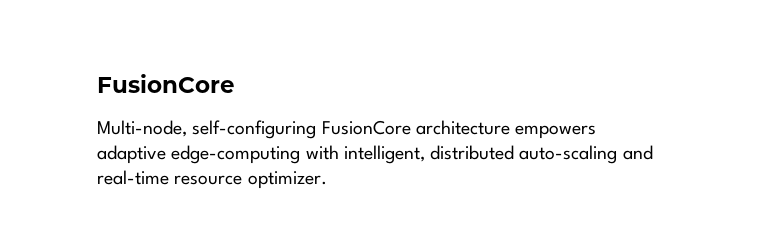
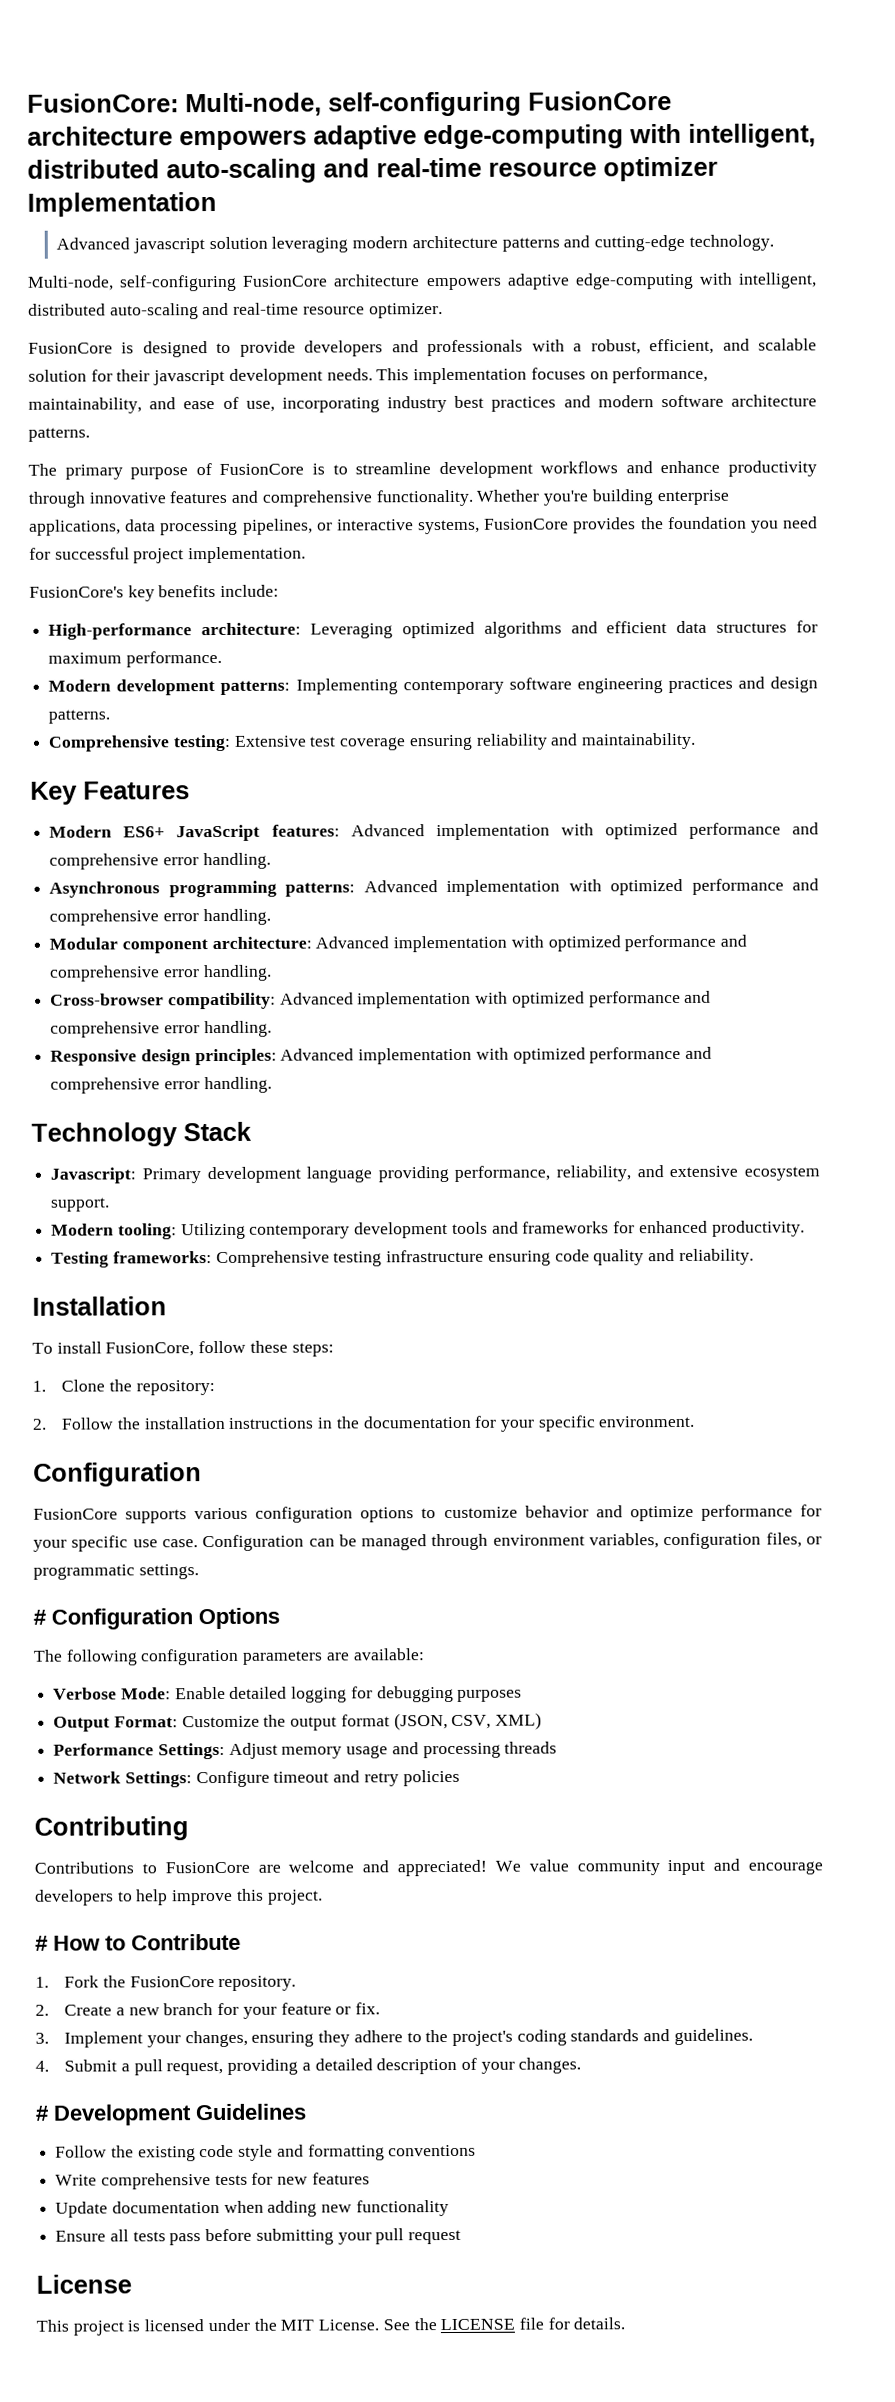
[97,74,235,93] FusionCore -> [27,91,672,117] [27,123,816,151] [27,156,718,184] [27,191,217,217] [56,234,774,254] FusionCore: Multi-node, self-configuring FusionCore architecture empowers adaptive edge-computing with intelligent, distributed auto-scaling and real-time resource optimizer Implementation // Advanced javascript solution leveraging modern architecture patterns and cutting-edge technology.
(327, 180) none -> [28,338,817,358] [28,366,709,386] [28,394,817,414] [28,427,90,442] [28,460,818,480] [28,489,729,508] [29,516,818,536] [29,546,307,564] [29,584,280,602] [48,620,818,640] [48,650,222,668] [48,676,819,696] [48,709,111,724] [48,732,697,752] [30,781,190,805] [49,822,820,842] [49,852,271,870] [49,878,819,898] [49,908,271,926] [49,934,748,954] [49,964,272,982] [50,990,712,1010] [50,1020,272,1038] [50,1046,713,1066] [50,1076,272,1094] [31,1121,252,1147] [50,1165,821,1184] [50,1197,111,1212] [51,1220,805,1240] [51,1248,754,1268] [32,1296,167,1316] [32,1340,334,1357] [32,1379,215,1396] [32,1415,695,1432] [33,1462,202,1487] [33,1504,822,1524] [33,1532,822,1552] [33,1564,199,1580] [33,1607,280,1630] [33,1648,425,1666] [53,1685,523,1703] [53,1712,543,1732] [53,1741,558,1760] [53,1769,460,1788] [34,1816,189,1841] [34,1858,824,1877] [35,1888,323,1906] [35,1933,241,1951] [35,1975,297,1992] [35,2002,380,2019] [35,2028,753,2048] [35,2057,582,2076] [35,2103,307,2126] [55,2144,477,2162] [55,2172,370,2190] [55,2200,449,2218] [55,2228,462,2246] [36,2274,132,2294] [36,2317,626,2336] // FusionCore is designed to provide developers and professionals with a robust, efficient, and scalable solution for their javascript development needs. This implementation focuses on performance, maintainability, and ease of use, incorporating industry best practices and modern software architecture patterns. // The primary purpose of FusionCore is to streamline development workflows and enhance productivity through innovative features and comprehensive functionality. Whether you're building enterprise applications, data processing pipelines, or interactive systems, FusionCore provides the foundation you need for successful project implementation. // FusionCore's key benefits include: // High-performance architecture: Leveraging optimized algorithms and efficient data structures for maximum performance. // Modern development patterns: Implementing contemporary software engineering practices and design patterns. // Comprehensive testing: Extensive test coverage ensuring reliability and maintainability. // Key Features // Modern ES6+ JavaScript features: Advanced implementation with optimized performance and comprehensive error handling. // Asynchronous programming patterns: Advanced implementation with optimized performance and comprehensive error handling. // Modular component architecture: Advanced implementation with optimized performance and comprehensive error handling. // Cross-browser compatibility: Advanced implementation with optimized performance and comprehensive error handling. // Responsive design principles: Advanced implementation with optimized performance and comprehensive error handling. // Technology Stack // Javascript: Primary development language providing performance, reliability, and extensive ecosystem support. // Modern tooling: Utilizing contemporary development tools and frameworks for enhanced productivity. // Testing frameworks: Comprehensive testing infrastructure ensuring code quality and reliability. // Installation // To install FusionCore, follow these steps: // 1. Clone the repository: // 2. Follow the installation instructions in the documentation for your specific environment. // Configuration // FusionCore supports various configuration options to customize behavior and optimize performance for your specific use case. Configuration can be managed through environment variables, configuration files, or programmatic settings. // # Configuration Options // The following configuration parameters are available: // Verbose Mode: Enable detailed logging for debugging purposes // Output Format: Customize the output format (JSON, CSV, XML) // Performance Settings: Adjust memory usage and processing threads // Network Settings: Configure timeout and retry policies // Contributing // Contributions to FusionCore are welcome and appreciated! We value community input and encourage developers to help improve this project. // # How to Contribute // 1. Fork the FusionCore repository. // 2. Create a new branch for your feature or fix. // 3. Implement your changes, ensuring they adhere to the project's coding standards and guidelines. // 4. Submit a pull request, providing a detailed description of your changes. // # Development Guidelines // Follow the existing code style and formatting conventions // Write comprehensive tests for new features // Update documentation when adding new functionality // Ensure all tests pass before submitting your pull request // License // This project is licensed under the MIT License. See the LICENSE file for details.

